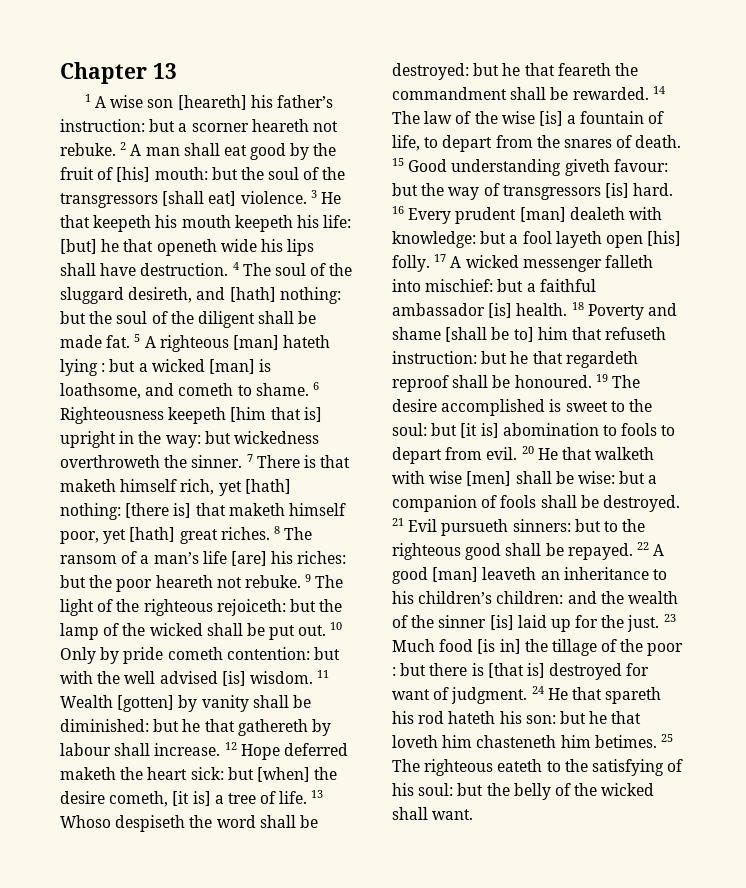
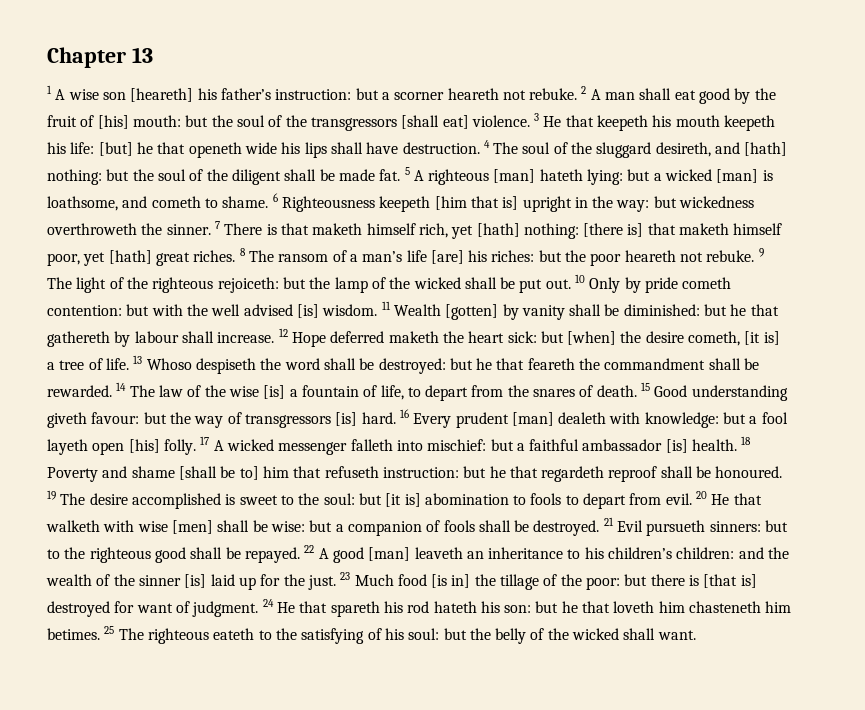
[60,359,106,376] lying : -> [587,169,624,185] lying:
[647,643,684,656] [392,667,396,676] poor : -> [586,577,621,590] poor:

